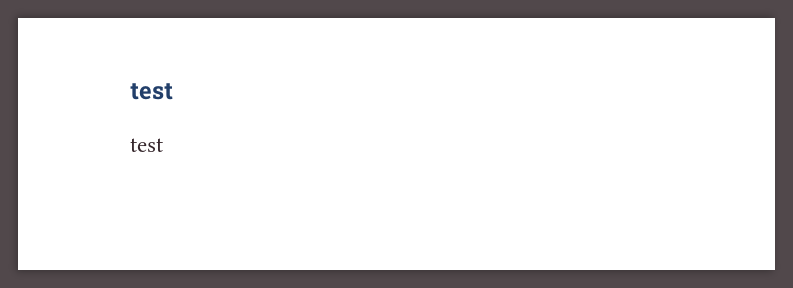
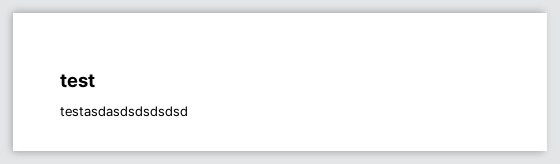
[130,138,163,152] test -> [60,106,188,117] testasdasdsdsdsdsd

